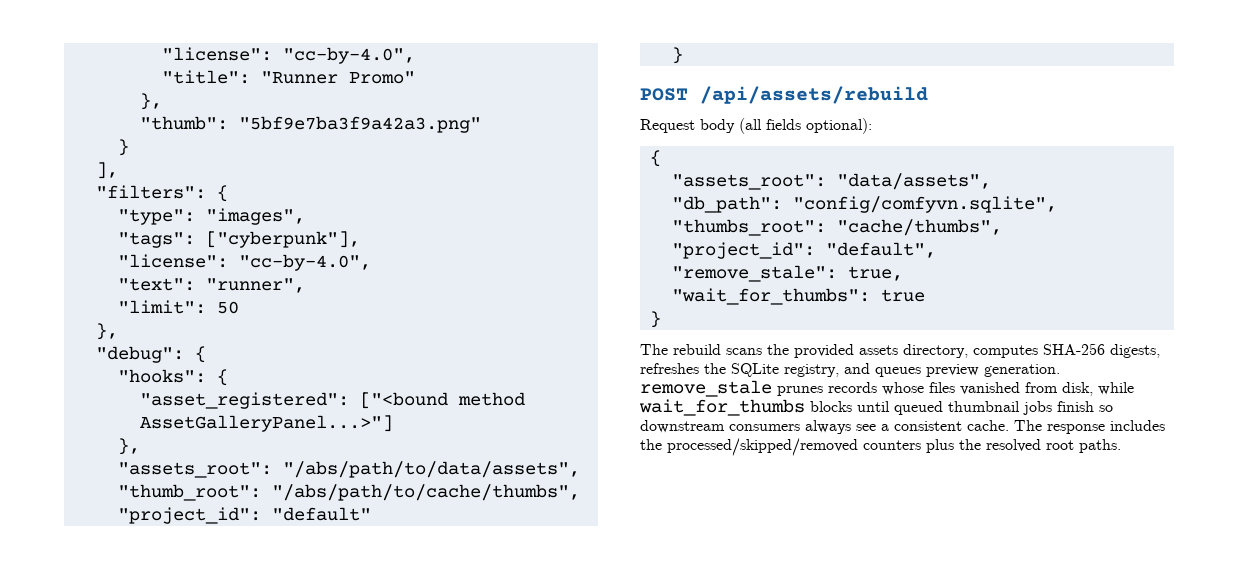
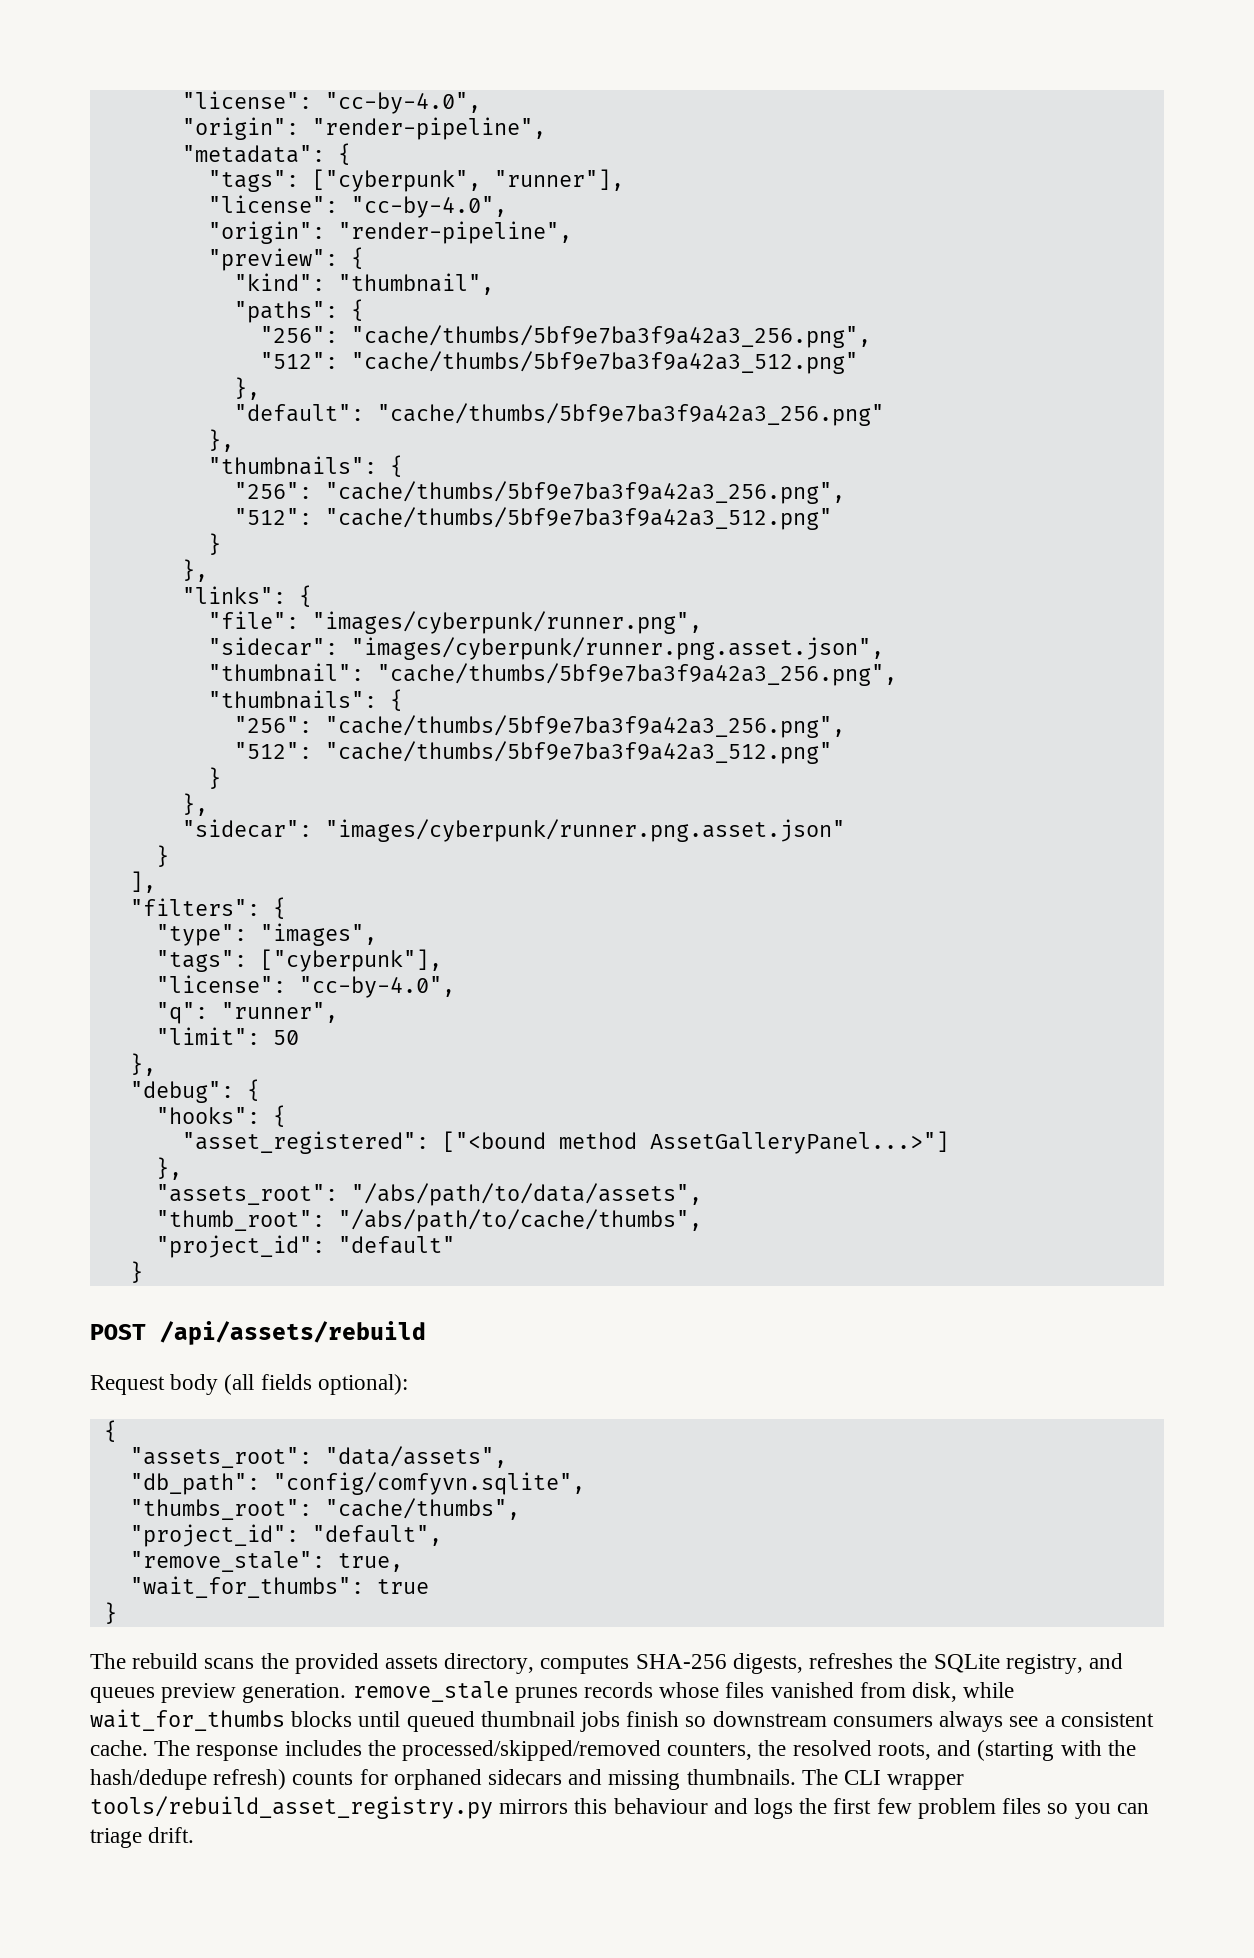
[161,47,415,64] [161,70,415,84] [139,93,162,110] [139,116,481,133] "license": "cc-by-4.0", // "title": "Runner Promo" // }, // "thumb": "5bf9e7ba3f9a42a3.png" -> [181,91,481,114] [181,117,546,140] [181,143,351,165] [207,169,624,192] [207,195,507,218] [207,221,572,244] [207,247,364,271] [233,273,494,295] [233,299,364,323] [259,325,871,348] [259,351,858,374] [233,377,260,400] [233,403,884,426] [207,429,234,452] [207,455,403,477] [233,481,845,504] [233,507,832,530] [207,533,221,555] [181,559,208,582] [181,585,312,607] [207,611,702,634] [207,637,884,660] [207,663,897,686] [207,689,403,711] [233,715,845,738] [233,741,832,764] [207,767,221,789] [181,793,208,816] [181,819,845,842] "license": "cc-by-4.0", // "origin": "render-pipeline", // "metadata": { // "tags": ["cyberpunk", "runner"], // "license": "cc-by-4.0", // "origin": "render-pipeline", // "preview": { // "kind": "thumbnail", // "paths": { // "256": "cache/thumbs/5bf9e7ba3f9a42a3_256.png", // "512": "cache/thumbs/5bf9e7ba3f9a42a3_512.png" // }, // "default": "cache/thumbs/5bf9e7ba3f9a42a3_256.png" // }, // "thumbnails": { // "256": "cache/thumbs/5bf9e7ba3f9a42a3_256.png", // "512": "cache/thumbs/5bf9e7ba3f9a42a3_512.png" // } // }, // "links": { // "file": "images/cyberpunk/runner.png", // "sidecar": "images/cyberpunk/runner.png.asset.json", // "thumbnail": "cache/thumbs/5bf9e7ba3f9a42a3_256.png", // "thumbnails": { // "256": "cache/thumbs/5bf9e7ba3f9a42a3_256.png", // "512": "cache/thumbs/5bf9e7ba3f9a42a3_512.png" // } // }, // "sidecar": "images/cyberpunk/runner.png.asset.json"
[117,278,195,291] "text": -> [155,1002,208,1024] "q":
[863,439,1121,453] counters plus the resolved root paths. -> [667,1740,1136,1761] [90,1769,965,1790] [90,1796,1149,1819] [90,1827,195,1848] counters, the resolved roots, and (starting with the hash/dedupe refresh) counts for orphaned sidecars and missing thumbnails. The CLI wrapper tools/rebuild_asset_registry.py mirrors this behaviour and logs the first few problem files so you can triage drift.

